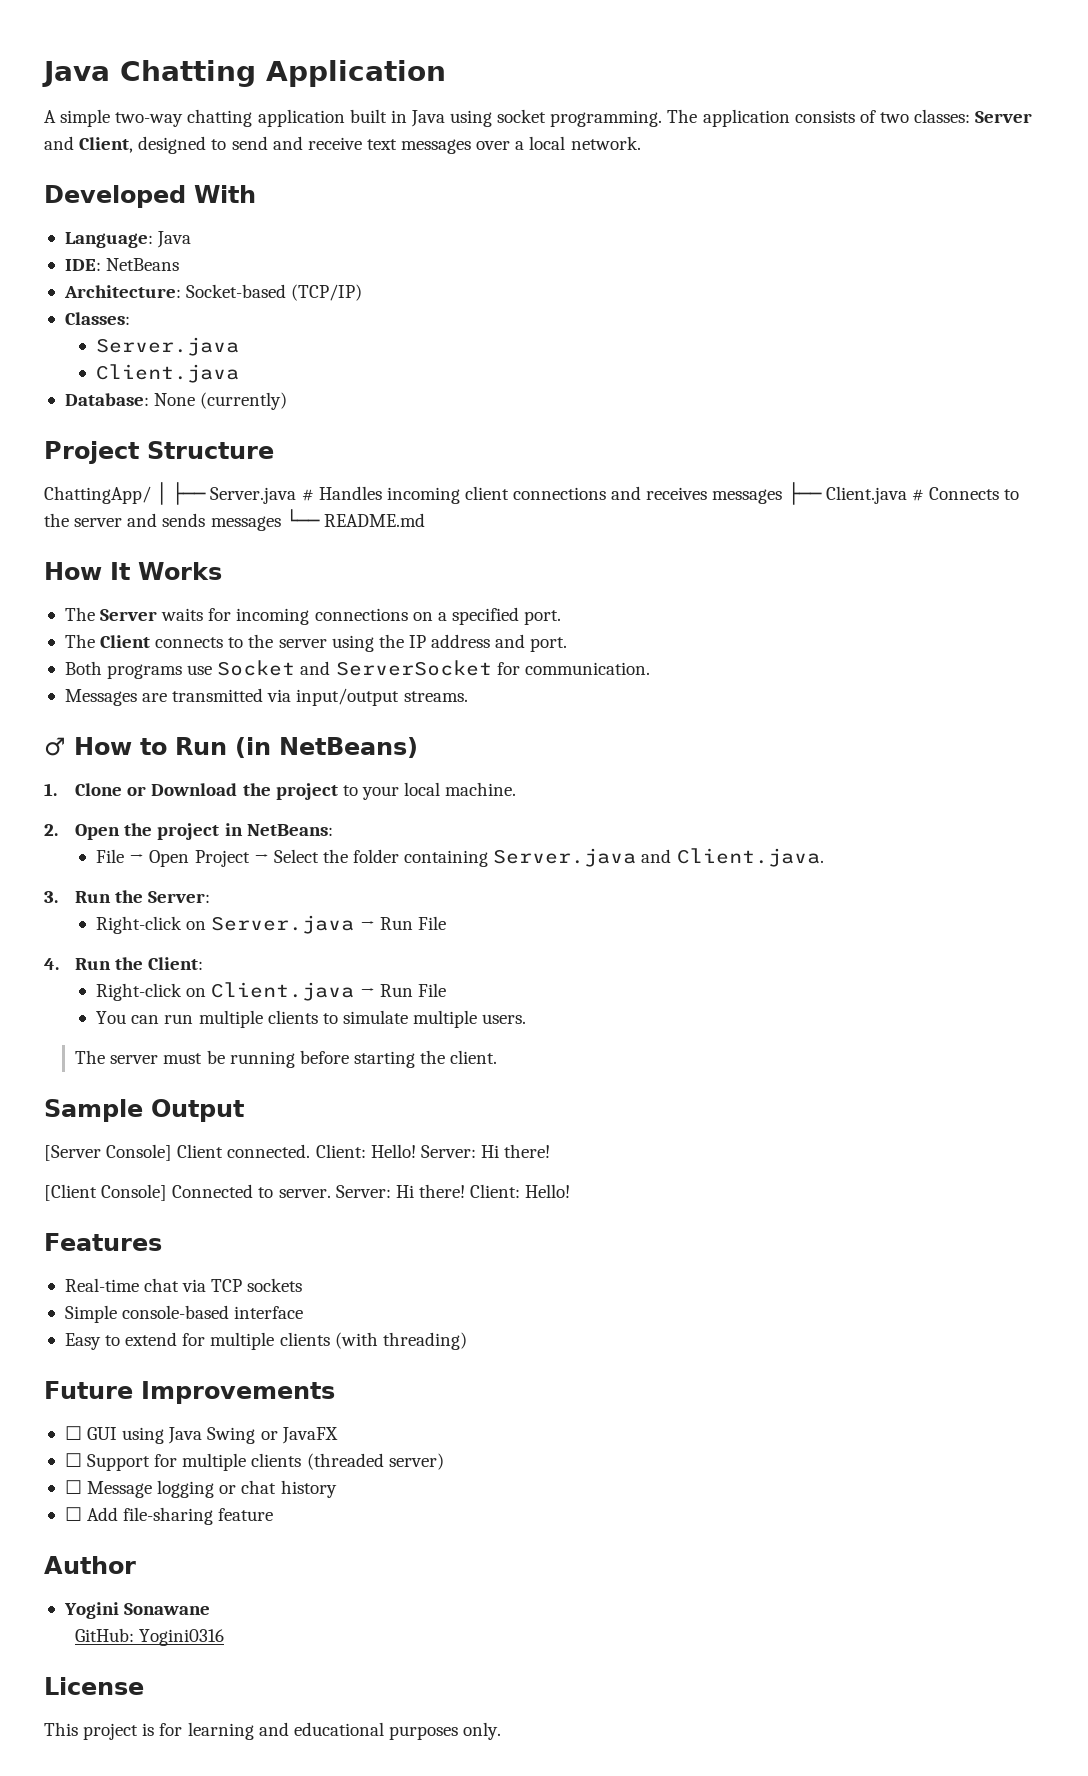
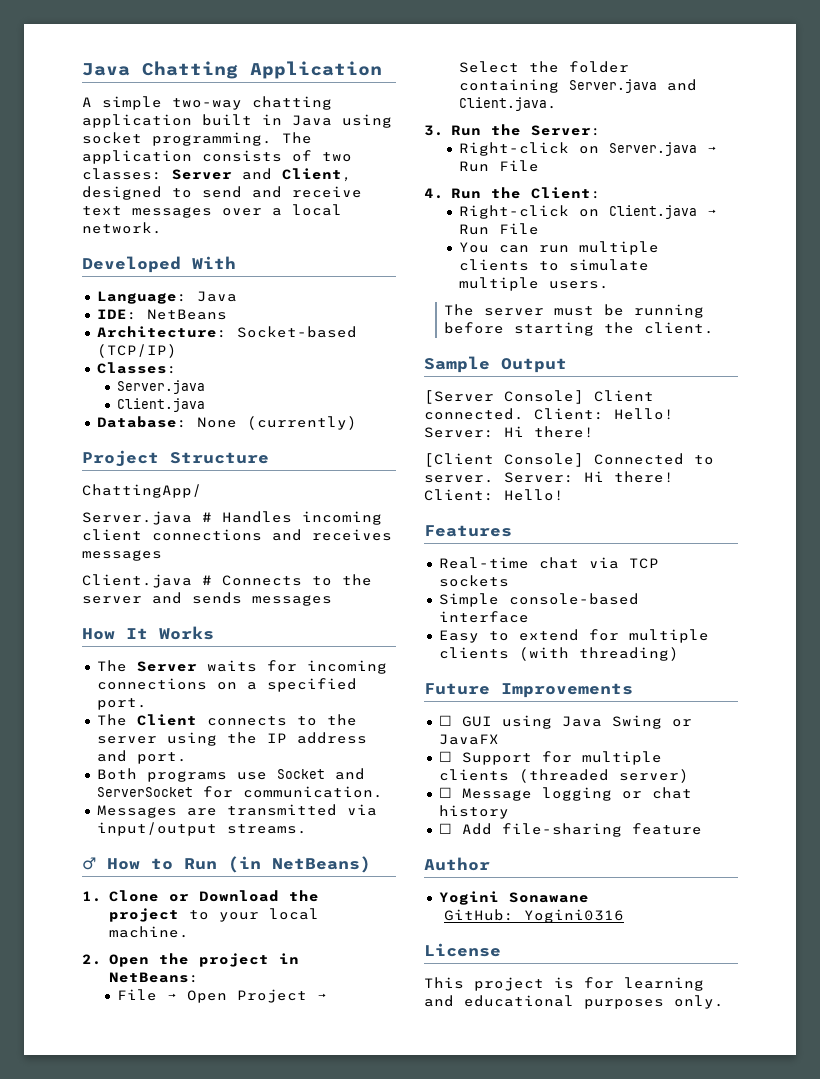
[156,482,207,505] │ ├── -> (202, 491) //
[787,482,822,505] ├── -> (162, 555) //
[285,509,425,527] └── README.md -> (332, 600) none

